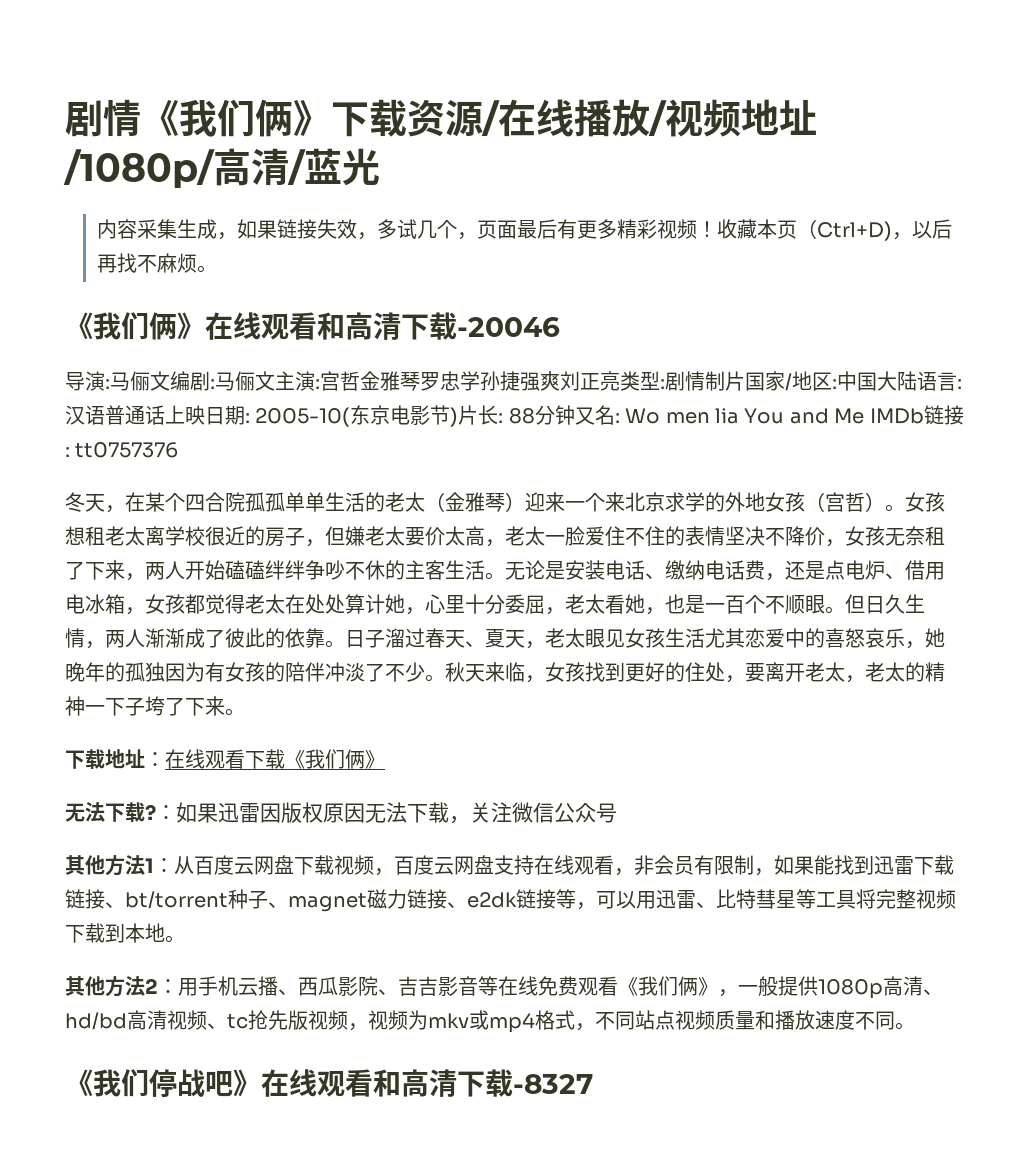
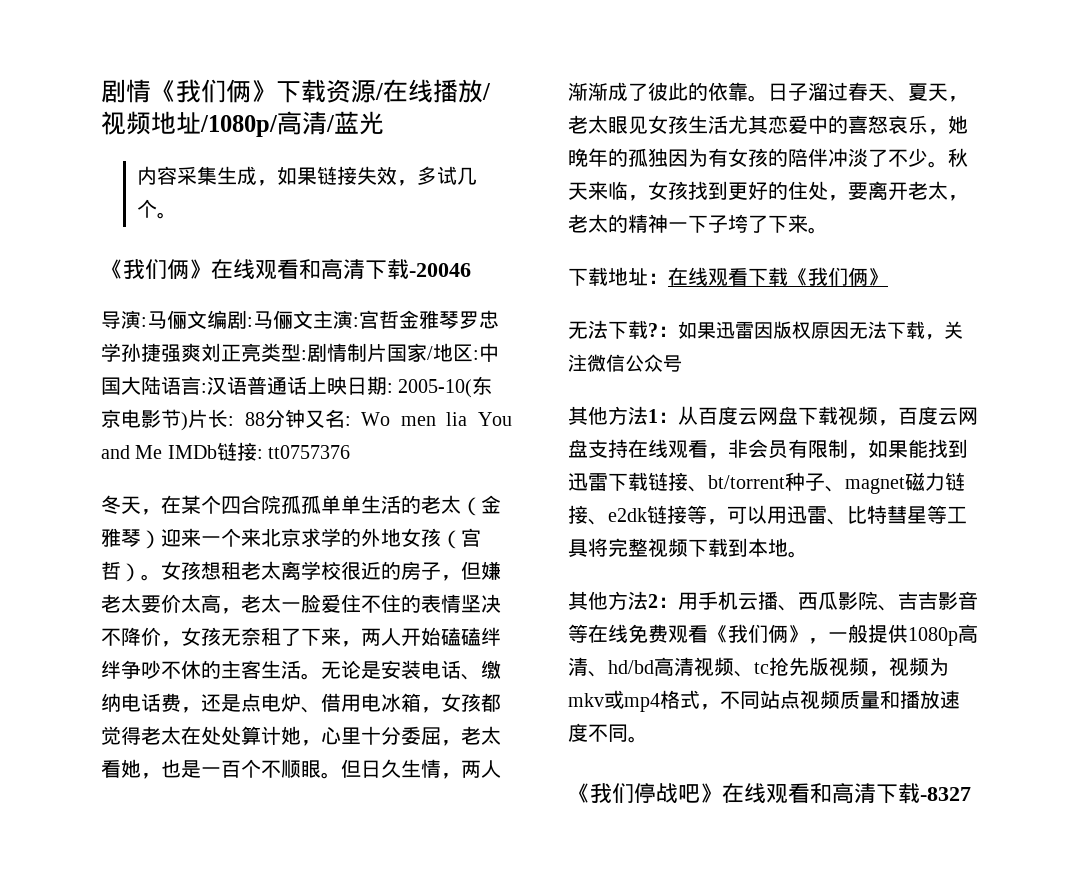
[456,219,952,241] [96,253,197,273] ，页面最后有更多精彩视频！收藏本页（Ctrl+D)，以后再找不麻烦 -> (158, 208) none

